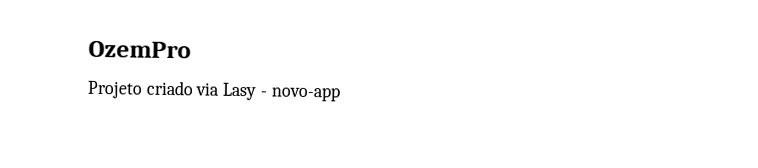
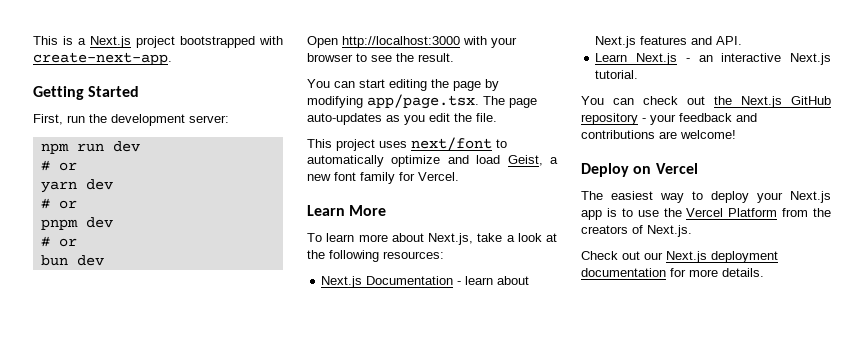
[88,40,191,59] [87,80,340,102] OzemPro // Projeto criado via Lasy - novo-app -> [33,36,283,48] [33,52,172,65] [33,86,140,100] [33,114,229,126] [40,141,140,154] [40,160,77,171] [40,179,113,193] [40,198,77,209] [40,217,113,230] [40,236,77,247] [40,255,104,266] [307,36,517,48] [307,53,454,62] [307,79,499,91] [307,94,537,109] [307,113,497,125] [307,137,507,151] [307,155,558,167] [307,172,459,184] [307,205,387,216] [307,233,557,245] [307,250,444,262] [321,276,530,288] [595,36,743,48] [595,53,831,65] [595,70,639,79] [581,96,831,108] [581,113,757,125] [581,130,736,139] [581,163,698,177] [581,191,831,203] [581,208,831,220] [581,225,692,237] [581,251,778,263] [581,268,764,277] This is a Next.js project bootstrapped with create-next-app. // Getting Started // First, run the development server: // npm run dev // # or // yarn dev // # or // pnpm dev // # or // bun dev // Open http://localhost:3000 with your browser to see the result. // You can start editing the page by modifying app/page.tsx. The page auto-updates as you edit the file. // This project uses next/font to automatically optimize and load Geist, a new font family for Vercel. // Learn More // To learn more about Next.js, take a look at the following resources: // Next.js Documentation - learn about Next.js features and API. // Learn Next.js - an interactive Next.js tutorial. // You can check out the Next.js GitHub repository - your feedback and contributions are welcome! // Deploy on Vercel // The easiest way to deploy your Next.js app is to use the Vercel Platform from the creators of Next.js. // Check out our Next.js deployment documentation for more details.

